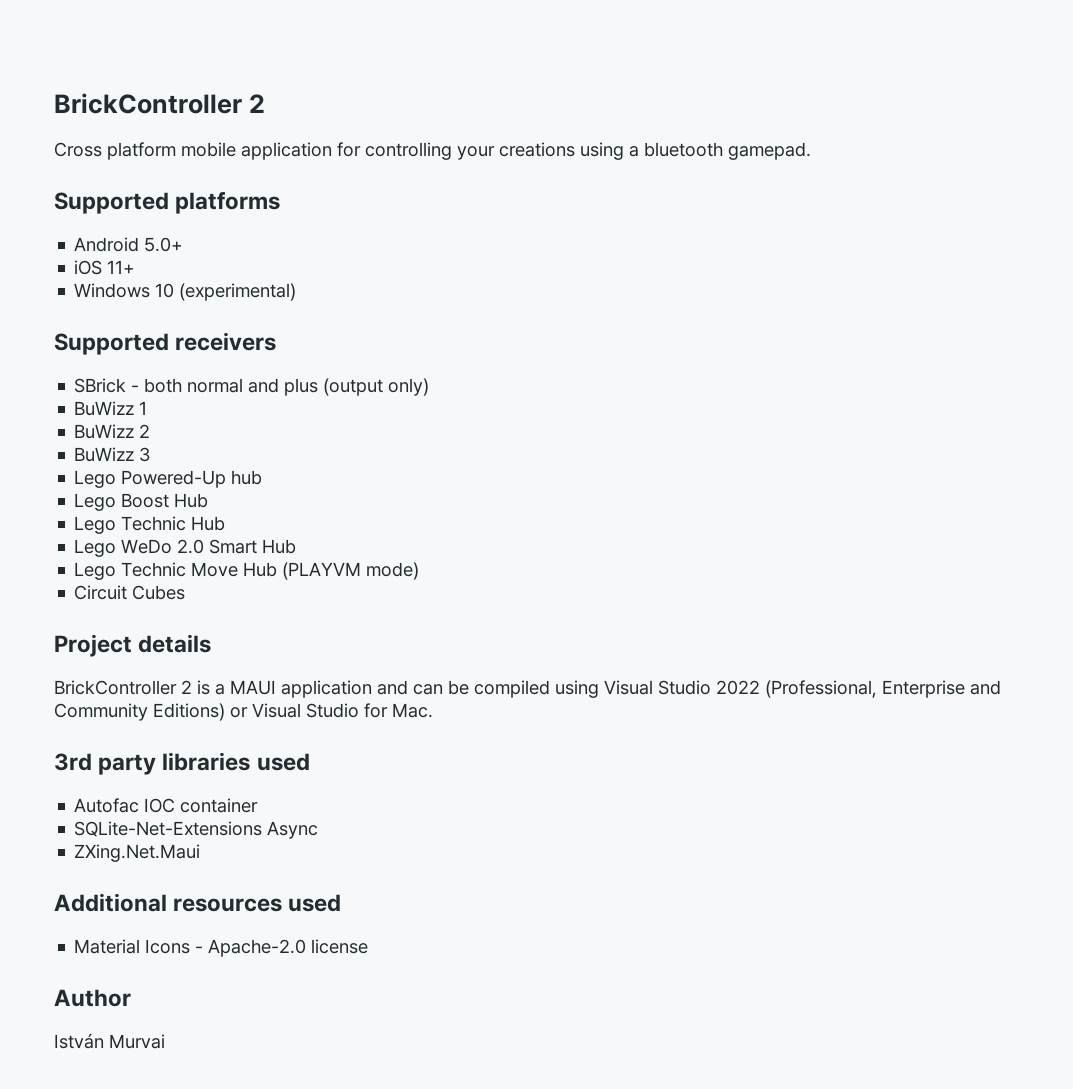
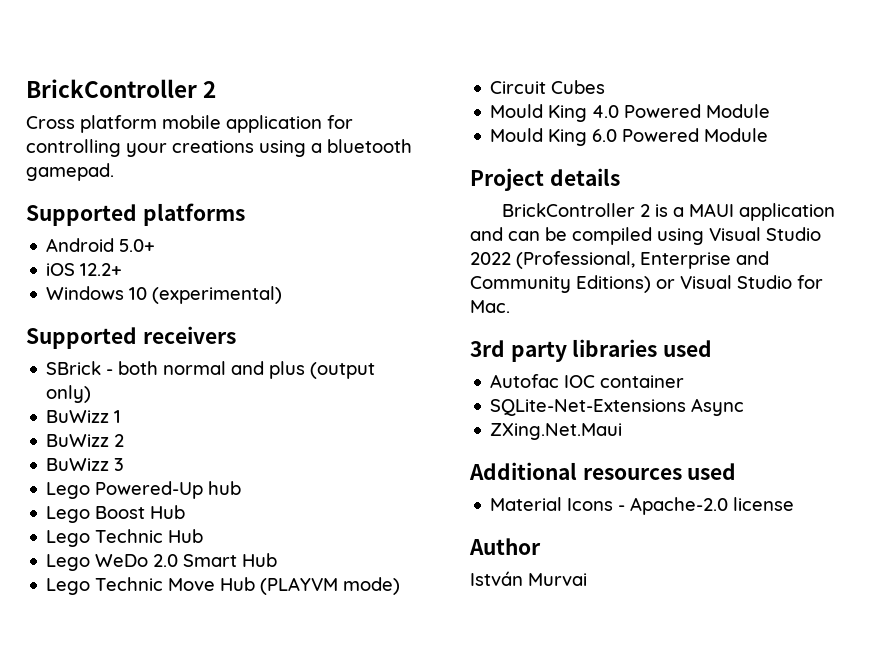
[107,260,136,274] 11+ -> [80,263,123,276] 12.2+
(186, 592) none -> [490,104,771,122] [490,128,769,146] // Mould King 4.0 Powered Module // Mould King 6.0 Powered Module

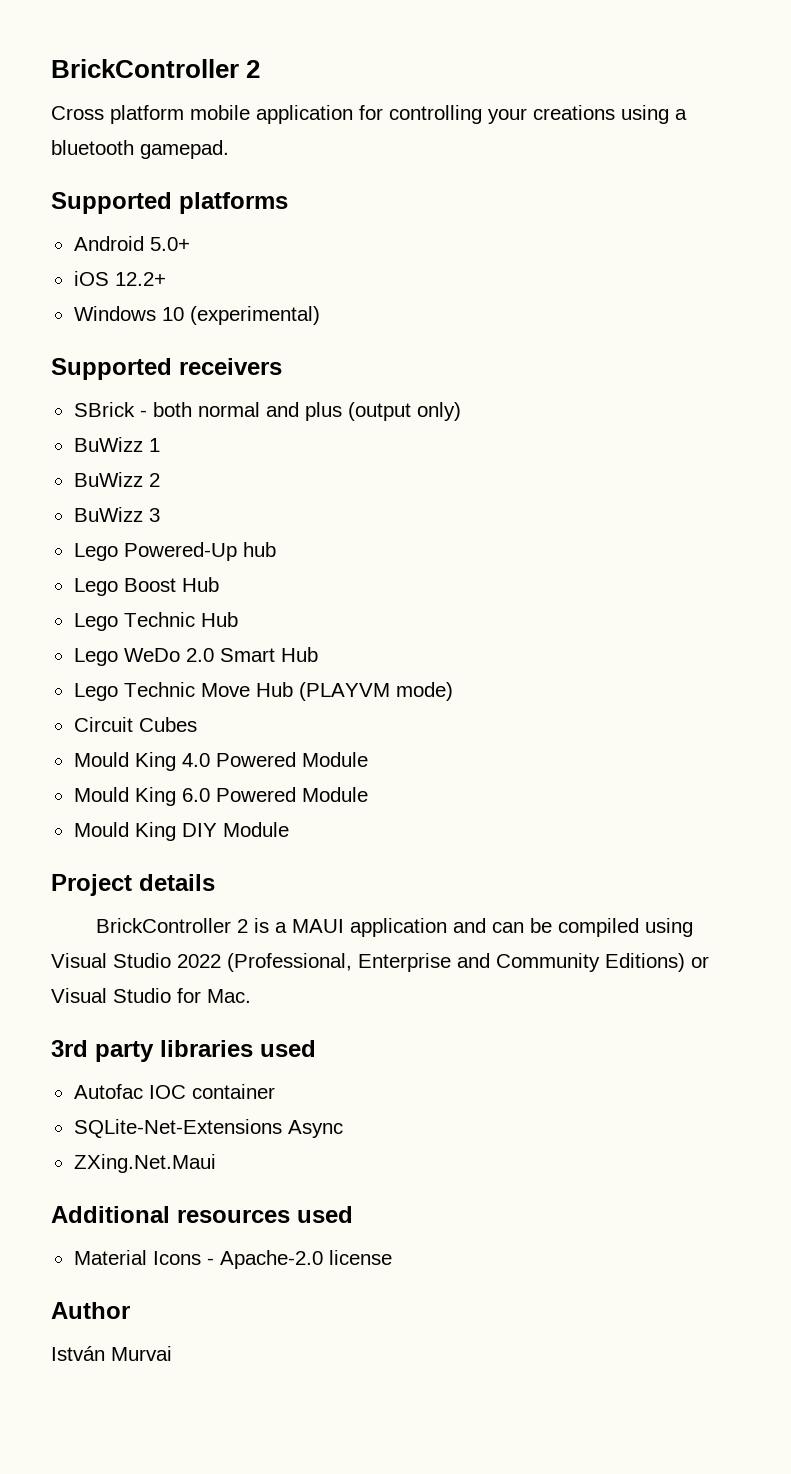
(769, 135) none -> [73,822,289,841] // Mould King DIY Module

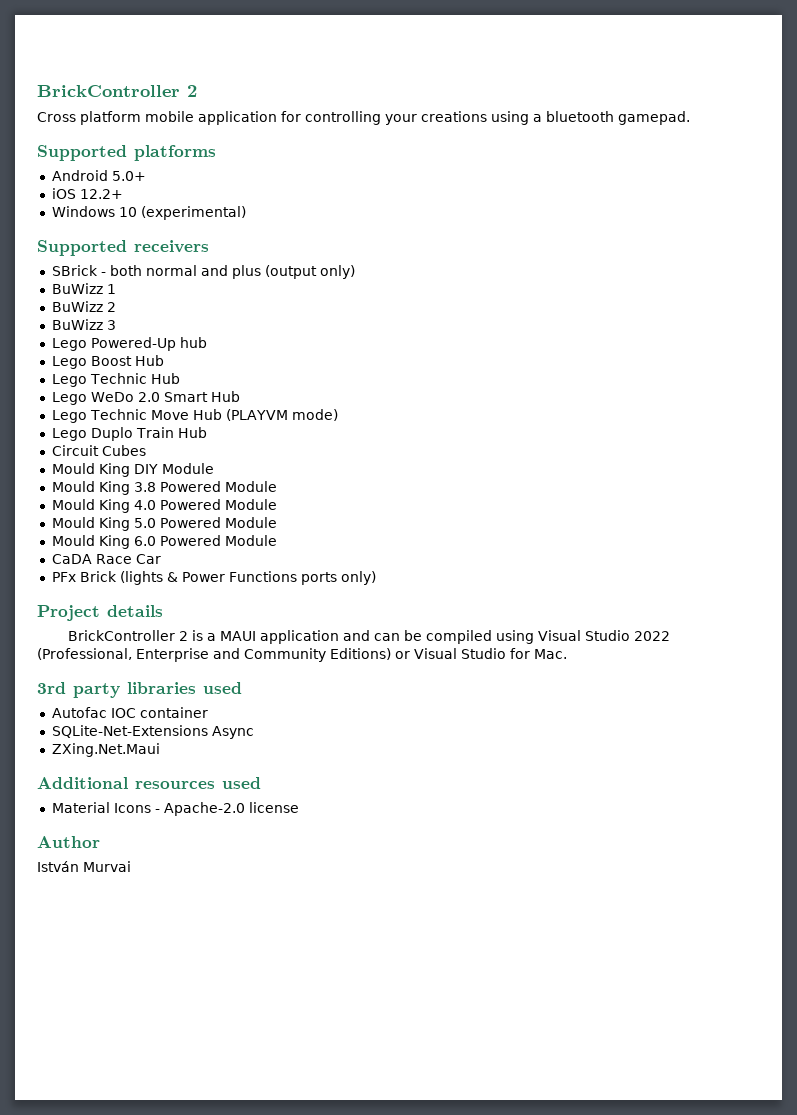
[73,717,197,732] Circuit Cubes -> [51,427,207,441] [51,445,146,456] [51,463,214,477] [51,481,277,495] Lego Duplo Train Hub // Circuit Cubes // Mould King DIY Module // Mould King 3.8 Powered Module
[181,787,368,802] [73,822,289,841] 6.0 Powered Module // Mould King DIY Module -> [133,517,277,528] [51,535,277,549] [51,554,161,564] [51,571,376,585] 5.0 Powered Module // Mould King 6.0 Powered Module // CaDA Race Car // PFx Brick (lights & Power Functions ports only)

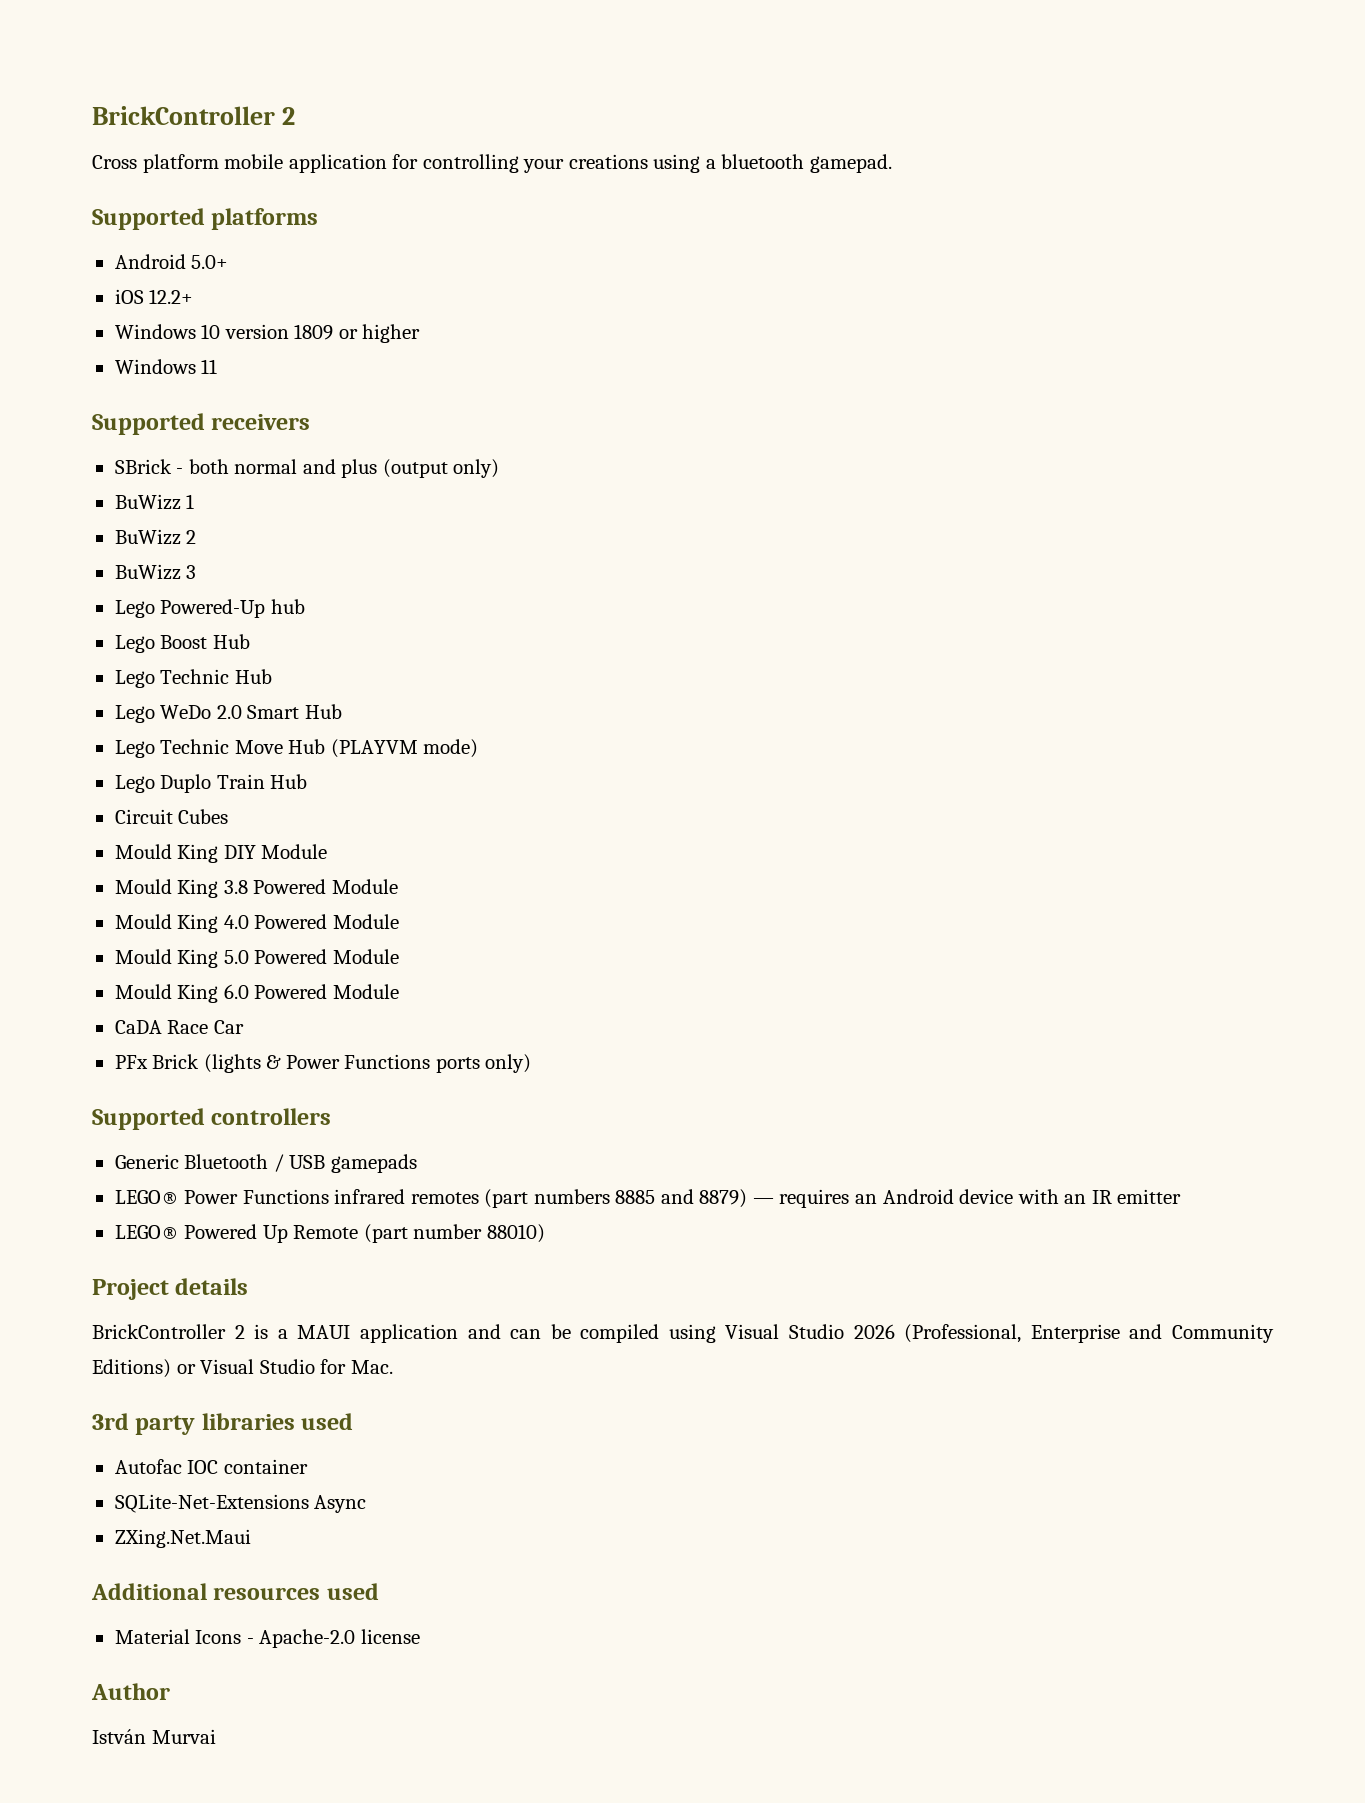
[140,206,246,220] (experimental) -> [224,324,421,343] [114,359,218,374] version 1809 or higher // Windows 11
(376, 578) none -> [92,1108,332,1130] [114,1154,417,1173] [114,1189,1182,1208] [114,1224,545,1243] // Supported controllers // Generic Bluetooth / USB gamepads // LEGO® Power Functions infrared remotes (part numbers 8885 and 8879) — requires an Android device with an IR emitter // LEGO® Powered Up Remote (part number 88010)
[633,631,670,641] 2022 -> [853,1324,895,1339] 2026

